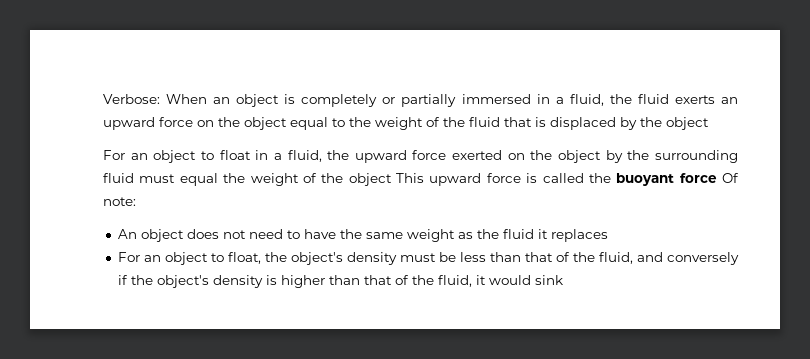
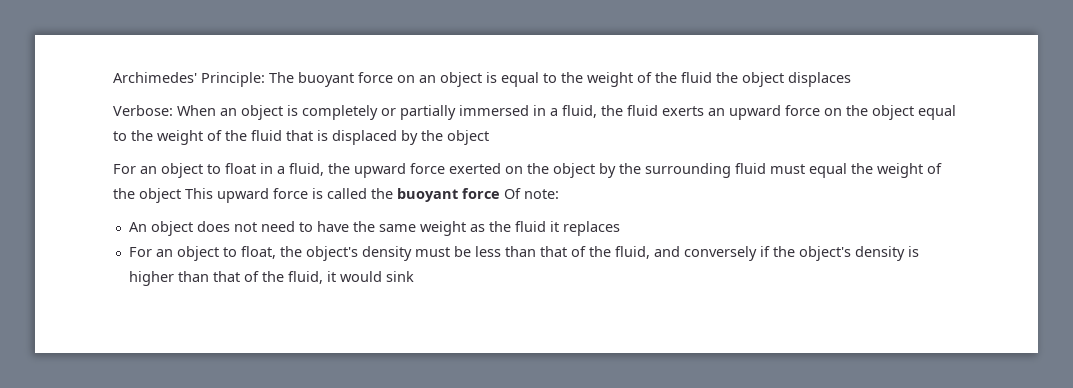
(103, 99) none -> [113,72,851,87] Archimedes' Principle: The buoyant force on an object is equal to the weight of the fluid the object displaces //

